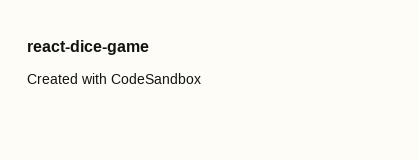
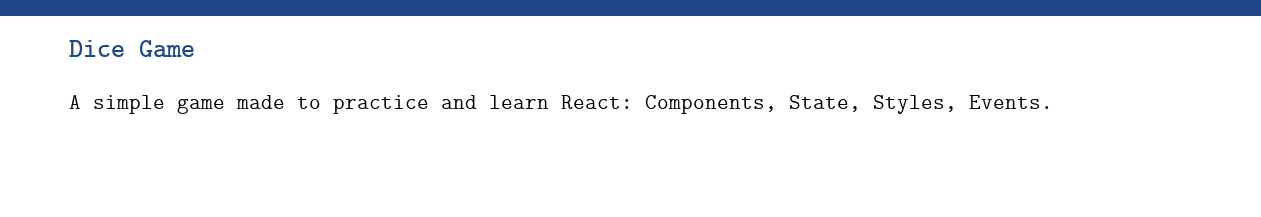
[27,40,149,55] [27,73,201,84] react-dice-game // Created with CodeSandbox -> [69,40,195,58] [69,95,1053,114] Dice Game // A simple game made to practice and learn React: Components, State, Styles, Events.

